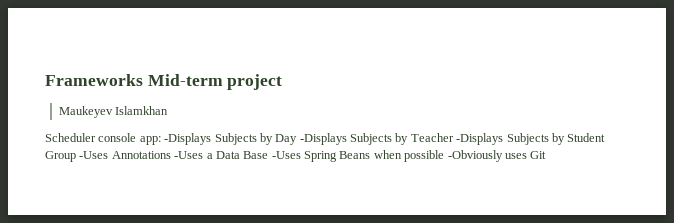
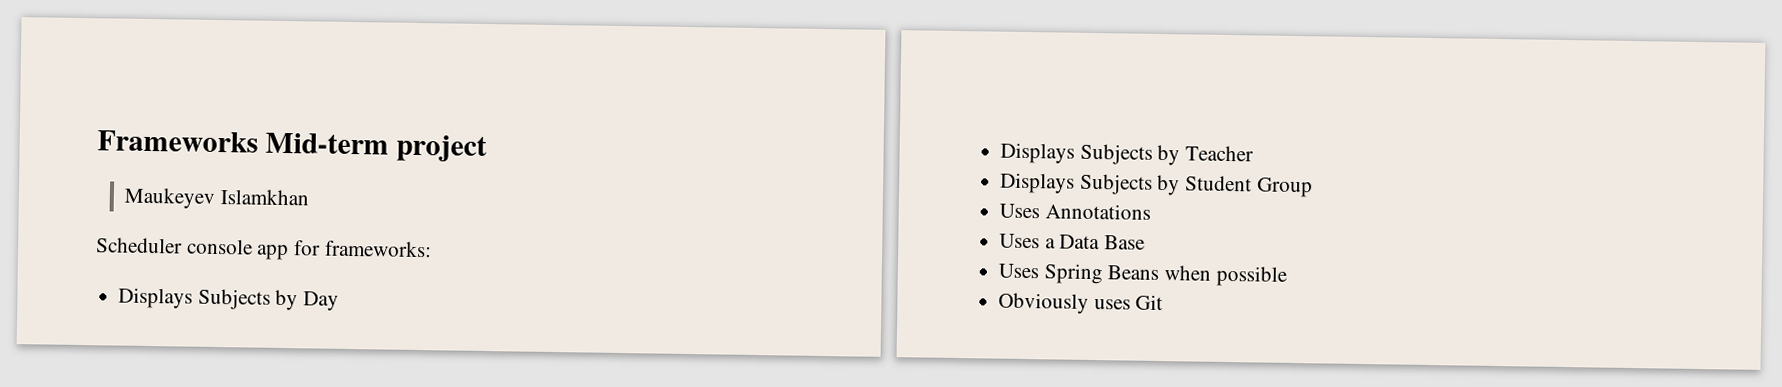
[139,133,212,145] app: -Displays -> [256,240,432,261] [118,287,194,309] app for frameworks: // Displays
[299,133,347,145] -Displays -> [1000,142,1076,164] // Displays
[456,133,504,145] -Displays -> [1000,172,1076,194] // Displays
[79,151,109,159] -Uses -> [999,203,1041,219] // Uses
[174,151,204,159] -Uses -> [999,233,1041,249] // Uses
[271,151,301,159] -Uses -> [998,263,1040,279] // Uses
[447,150,503,162] -Obviously -> [998,292,1090,314] // Obviously

